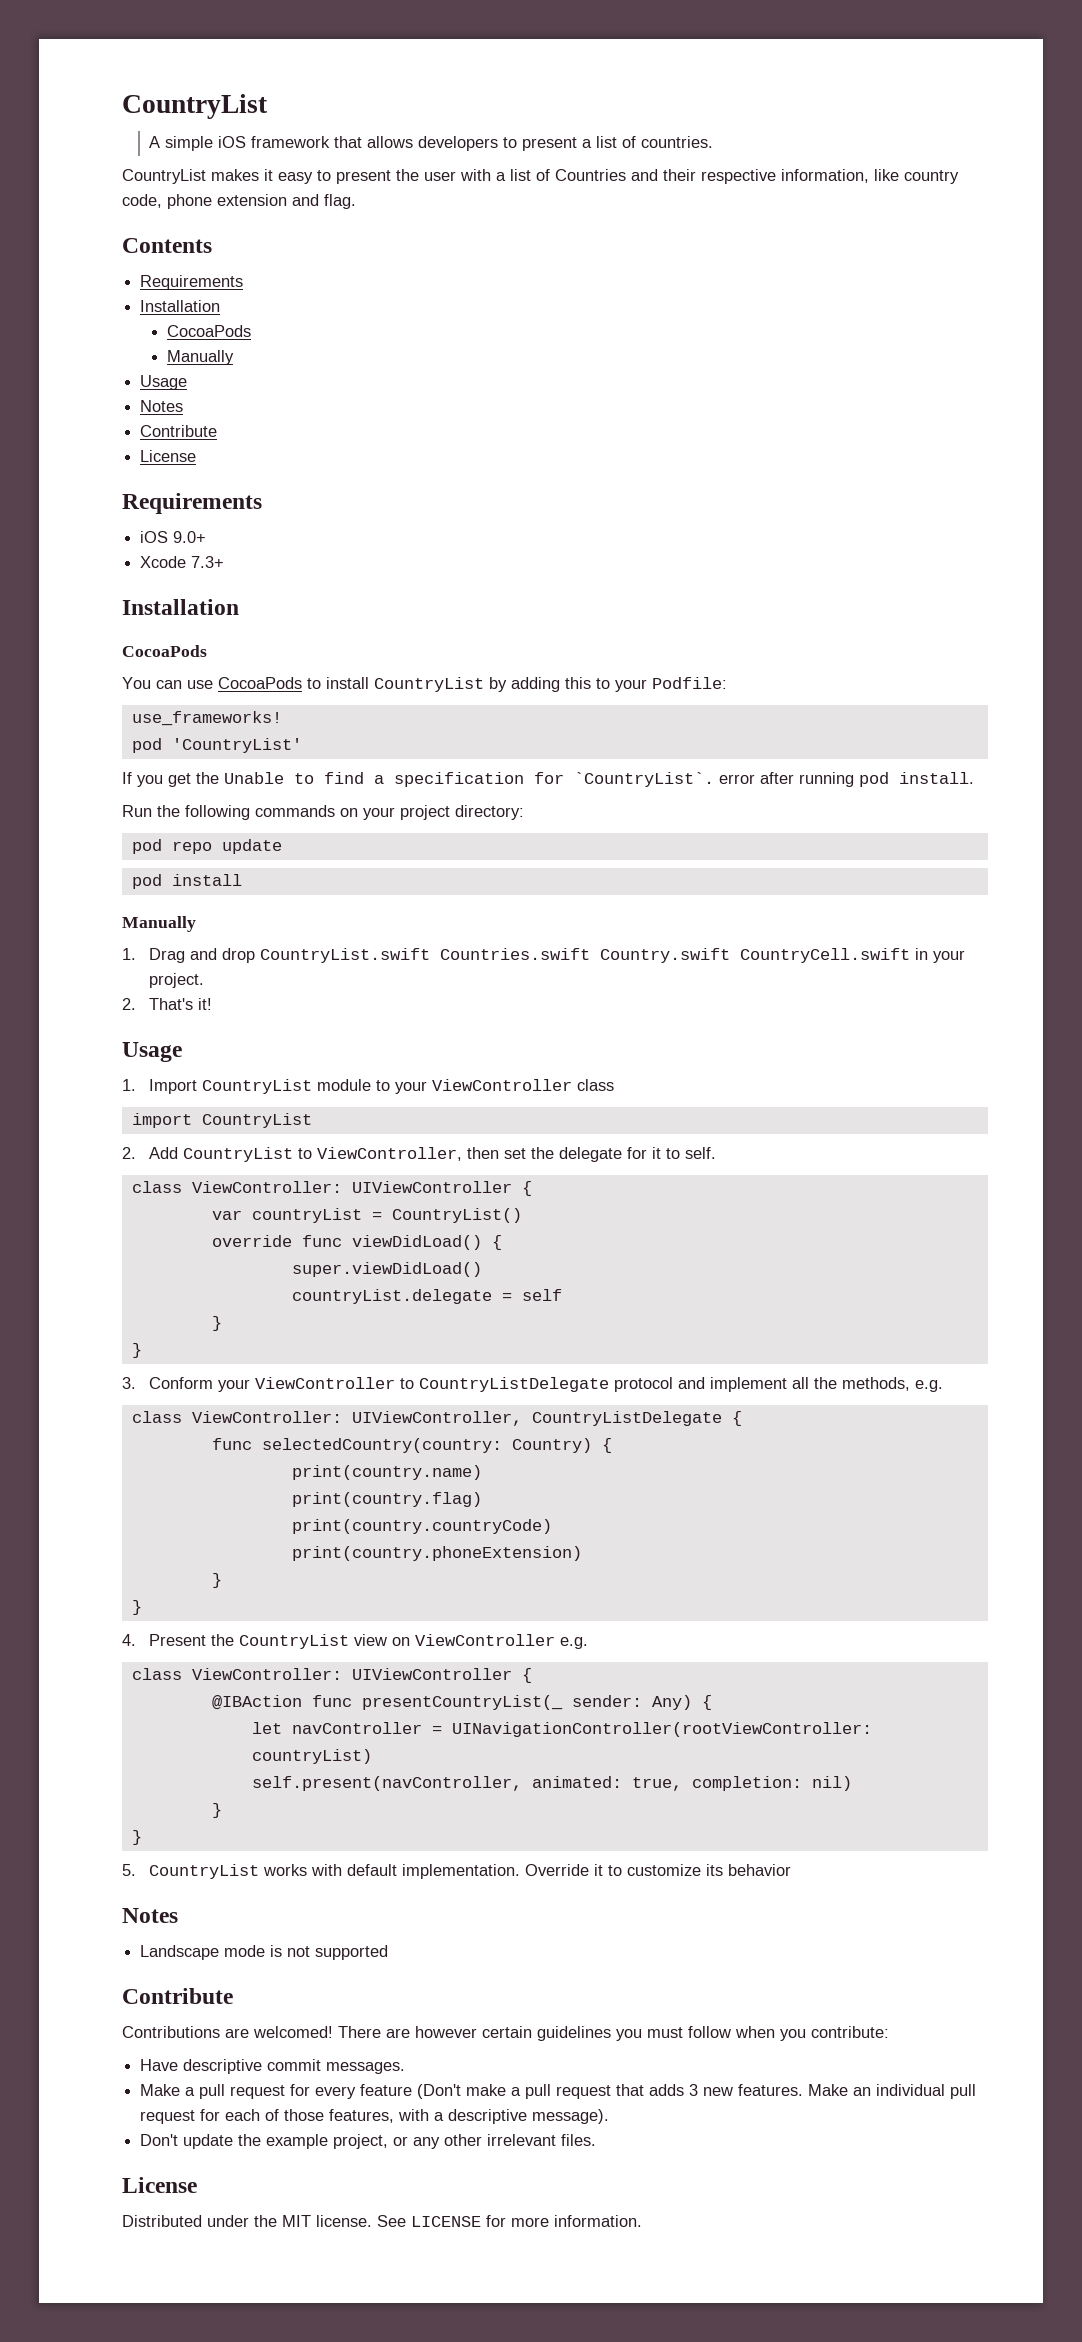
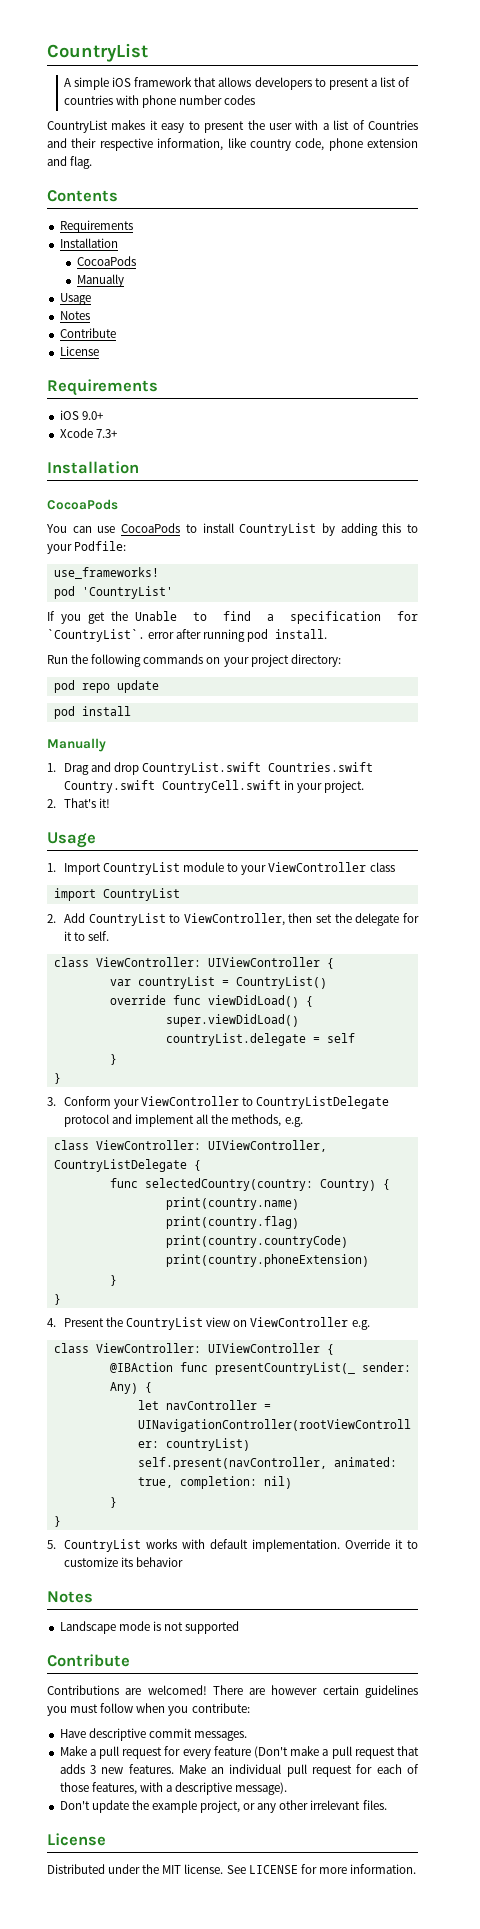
[641,136,714,148] countries. -> [63,95,256,108] countries with phone number codes

